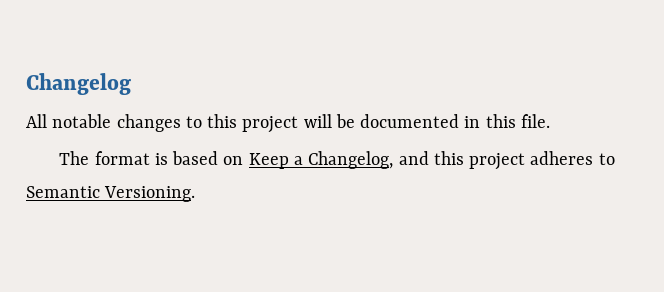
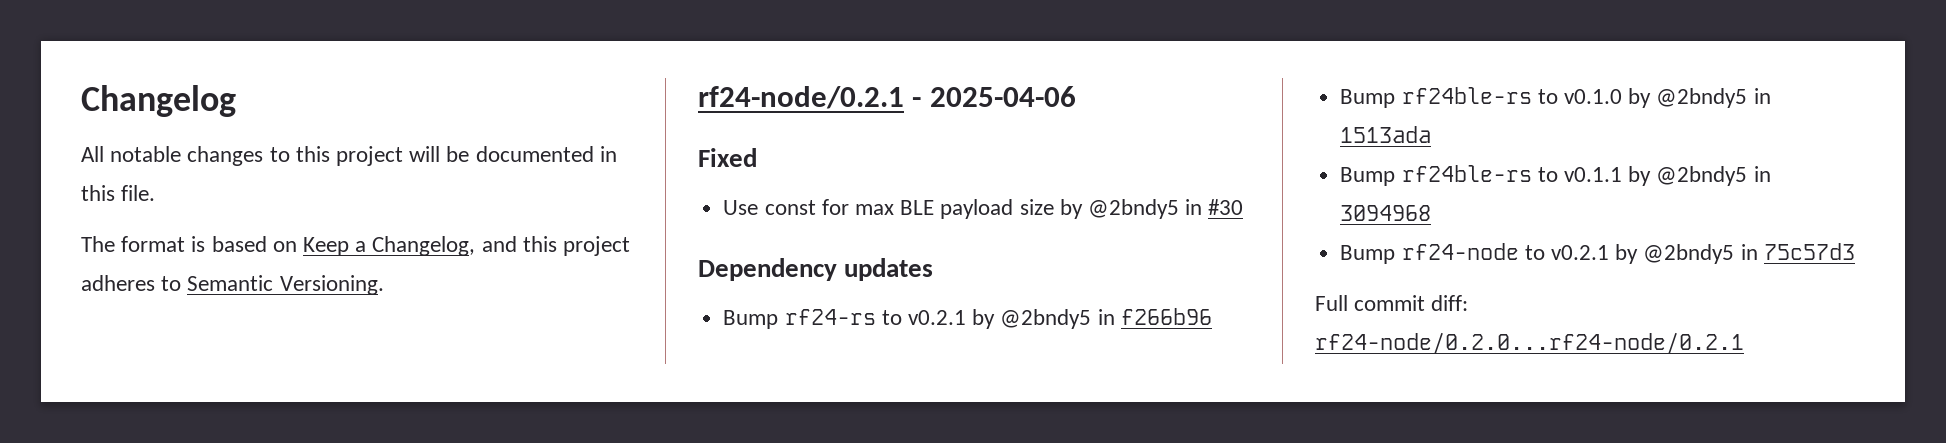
(196, 194) none -> [698,86,1076,109] [698,148,757,167] [723,199,1244,219] [698,258,934,281] [723,308,1212,329] [1340,87,1771,108] [1340,126,1432,143] [1340,165,1771,186] [1340,205,1432,221] [1340,243,1855,264] [1315,295,1469,311] [1315,332,1744,354] // rf24-node/0.2.1 - 2025-04-06 // Fixed // Use const for max BLE payload size by @2bndy5 in #30 // Dependency updates // Bump rf24-rs to v0.2.1 by @2bndy5 in f266b96 // Bump rf24ble-rs to v0.1.0 by @2bndy5 in 1513ada // Bump rf24ble-rs to v0.1.1 by @2bndy5 in 3094968 // Bump rf24-node to v0.2.1 by @2bndy5 in 75c57d3 // Full commit diff: rf24-node/0.2.0...rf24-node/0.2.1

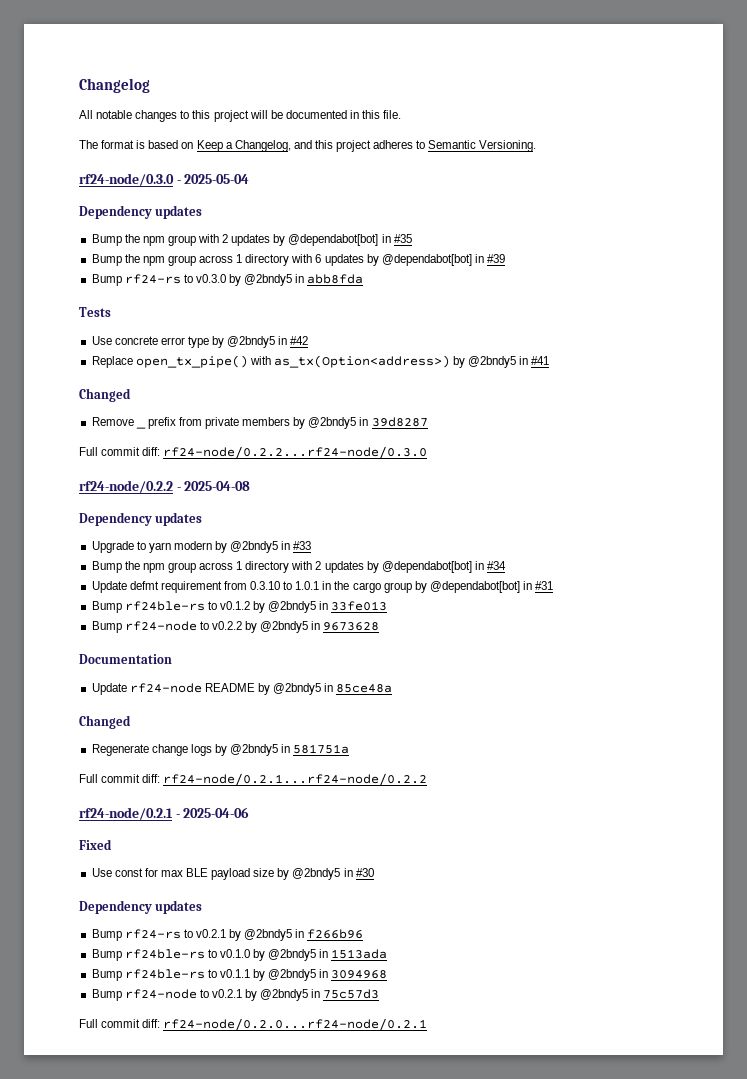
(384, 285) none -> [79,173,250,186] [79,205,203,219] [91,234,412,246] [91,254,506,266] [91,274,364,286] [79,307,111,317] [91,336,309,348] [91,355,550,368] [79,388,131,402] [91,417,134,426] [135,417,428,429] [79,446,428,459] [79,480,251,493] [79,512,203,526] [91,541,312,553] [91,561,507,573] [91,581,554,593] [91,601,388,613] [91,621,380,633] [79,654,172,664] [91,683,393,695] [79,715,131,729] [91,744,350,756] [79,773,428,786] // rf24-node/0.3.0 - 2025-05-04 // Dependency updates // Bump the npm group with 2 updates by @dependabot[bot] in #35 // Bump the npm group across 1 directory with 6 updates by @dependabot[bot] in #39 // Bump rf24-rs to v0.3.0 by @2bndy5 in abb8fda // Tests // Use concrete error type by @2bndy5 in #42 // Replace open_tx_pipe() with as_tx(Option<address>) by @2bndy5 in #41 // Changed // Remove _ prefix from private members by @2bndy5 in 39d8287 // Full commit diff: rf24-node/0.2.2...rf24-node/0.3.0 // rf24-node/0.2.2 - 2025-04-08 // Dependency updates // Upgrade to yarn modern by @2bndy5 in #33 // Bump the npm group across 1 directory with 2 updates by @dependabot[bot] in #34 // Update defmt requirement from 0.3.10 to 1.0.1 in the cargo group by @dependabot[bot] in #31 // Bump rf24ble-rs to v0.1.2 by @2bndy5 in 33fe013 // Bump rf24-node to v0.2.2 by @2bndy5 in 9673628 // Documentation // Update rf24-node README by @2bndy5 in 85ce48a // Changed // Regenerate change logs by @2bndy5 in 581751a // Full commit diff: rf24-node/0.2.1...rf24-node/0.2.2

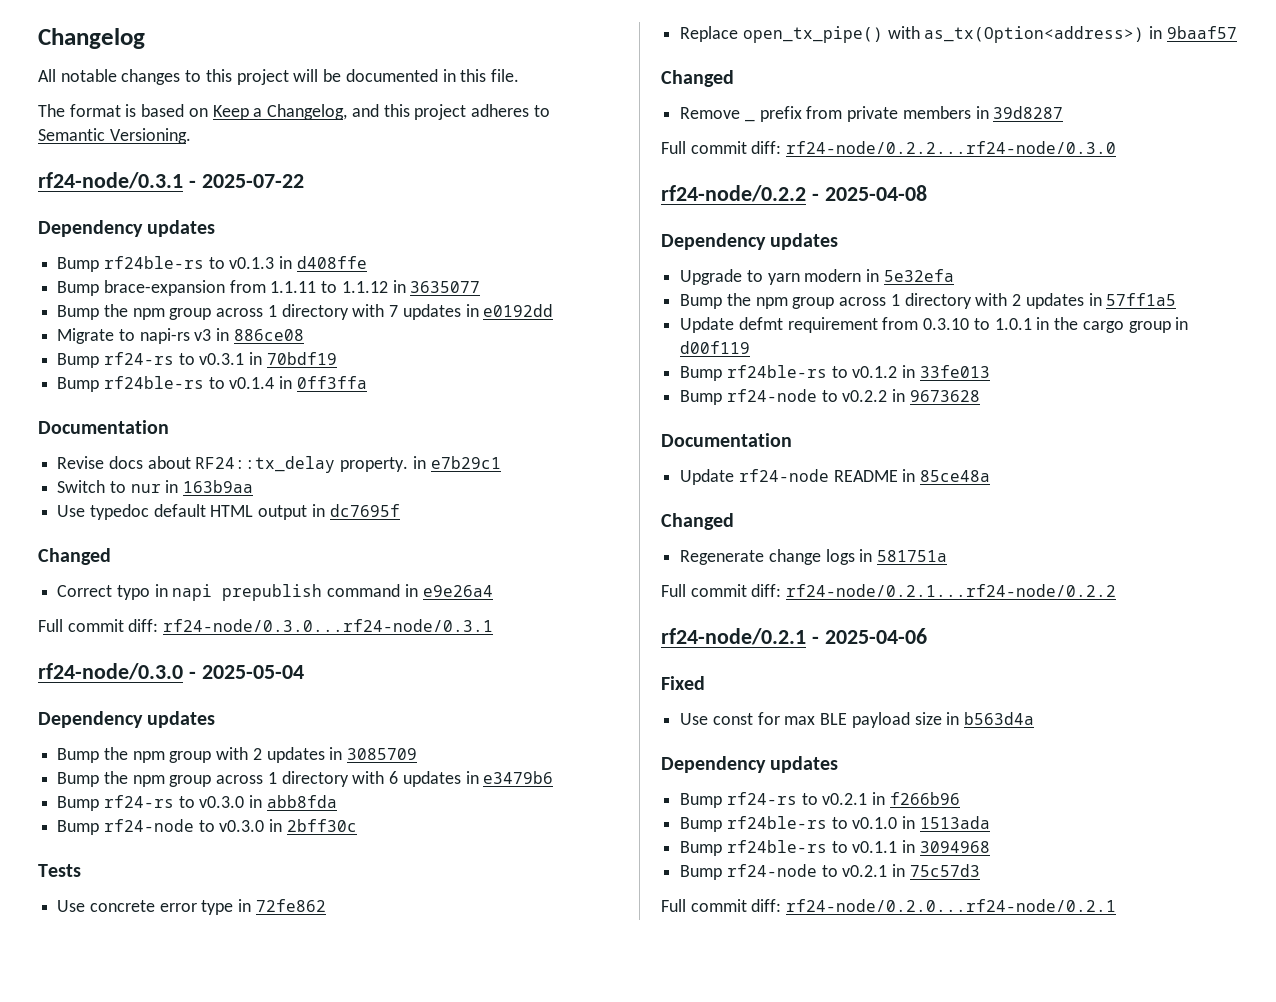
(537, 146) none -> [38,172,304,189] [38,220,216,237] [57,256,367,272] [57,280,481,296] [57,304,554,320] [57,328,304,344] [57,352,337,368] [57,376,367,392] [38,420,169,434] [57,456,501,473] [57,480,254,493] [57,504,400,520] [38,548,111,565] [57,584,493,601] [38,619,494,632] // rf24-node/0.3.1 - 2025-07-22 // Dependency updates // Bump rf24ble-rs to v0.1.3 in d408ffe // Bump brace-expansion from 1.1.11 to 1.1.12 in 3635077 // Bump the npm group across 1 directory with 7 updates in e0192dd // Migrate to napi-rs v3 in 886ce08 // Bump rf24-rs to v0.3.1 in 70bdf19 // Bump rf24ble-rs to v0.1.4 in 0ff3ffa // Documentation // Revise docs about RF24::tx_delay property. in e7b29c1 // Switch to nur in 163b9aa // Use typedoc default HTML output in dc7695f // Changed // Correct typo in napi prepublish command in e9e26a4 // Full commit diff: rf24-node/0.3.0...rf24-node/0.3.1
[273,234,412,246] by @dependabot[bot] in #35 -> [329,747,418,760] in 3085709
[366,254,506,266] by @dependabot[bot] in #39 -> [465,771,554,784] in e3479b6
[229,274,293,286] by @2bndy5 -> (245, 802) none
(364, 279) none -> [57,819,357,835] // Bump rf24-node to v0.3.0 in 2bff30c
[212,336,309,348] by @2bndy5 in #42 -> [238,899,326,912] in 72fe862
[453,356,550,368] by @2bndy5 in #41 -> [1149,26,1237,39] in 9baaf57
[293,417,357,429] by @2bndy5 -> (971, 112) none
[215,541,312,553] by @2bndy5 in #33 -> [866,269,954,282] in 5e32efa
[366,561,507,573] by @dependabot[bot] in #34 -> [1088,293,1177,306] in 57ff1a5
[414,581,554,593] by @dependabot[bot] in #31 -> [1175,317,1189,330] [680,341,751,354] in d00f119
[253,601,317,613] by @2bndy5 -> (898, 372) none
[245,621,309,633] by @2bndy5 -> (888, 396) none
[257,683,322,695] by @2bndy5 -> (898, 476) none
[214,744,279,756] by @2bndy5 -> (855, 557) none
[277,868,374,880] by @2bndy5 in #30 -> [946,712,1035,725] in b563d4a
[229,929,293,941] by @2bndy5 -> (868, 799) none
[253,949,317,961] by @2bndy5 -> (898, 823) none
[253,969,317,981] by @2bndy5 -> (898, 847) none
[245,989,309,1001] by @2bndy5 -> (888, 871) none

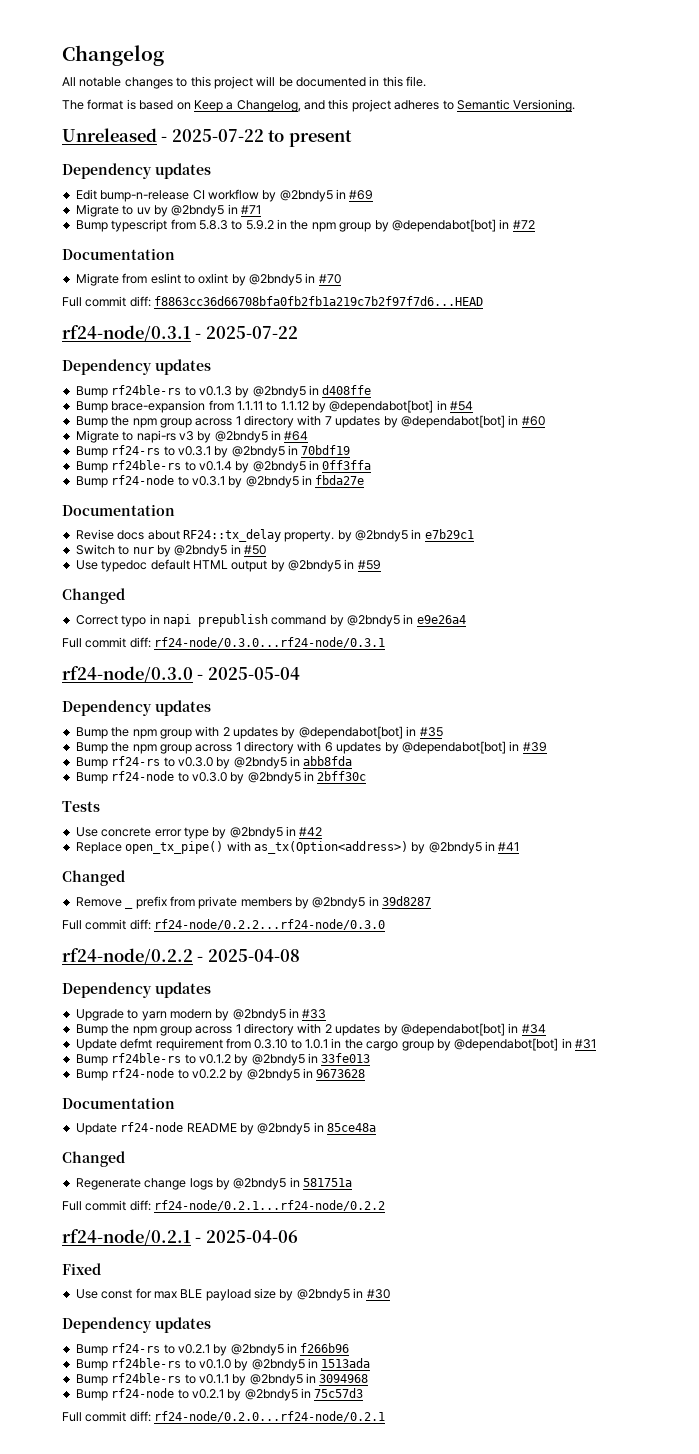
(191, 136) none -> [62,128,352,147] [62,163,211,179] [75,189,374,202] [75,204,261,217] [75,219,535,232] [62,248,175,260] [75,273,341,286] [62,296,484,307] // Unreleased - 2025-07-22 to present // Dependency updates // Edit bump-n-release CI workflow by @2bndy5 in #69 // Migrate to uv by @2bndy5 in #71 // Bump typescript from 5.8.3 to 5.9.2 in the npm group by @dependabot[bot] in #72 // Documentation // Migrate from eslint to oxlint by @2bndy5 in #70 // Full commit diff: f8863cc36d66708bfa0fb2fb1a219c7b2f97f7d6...HEAD
(275, 263) none -> [235,386,306,398] by @2bndy5
[392,280,481,293] in 3635077 -> [312,400,474,413] by @dependabot[bot] in #54
[465,304,554,317] in e0192dd -> [383,415,545,428] by @dependabot[bot] in #60
[216,328,304,341] in 886ce08 -> [197,430,309,443] by @2bndy5 in #64
(245, 359) none -> [214,446,285,458] by @2bndy5
(275, 383) none -> [235,461,306,473] by @2bndy5
(367, 382) none -> [75,475,365,488] // Bump rf24-node to v0.3.1 by @2bndy5 in fbda27e
(409, 464) none -> [337,530,408,542] by @2bndy5
[165,480,254,493] in 163b9aa -> [156,544,266,557] by @2bndy5 in #50
[311,504,400,517] in dc7695f -> [270,559,381,572] by @2bndy5 in #59
(401, 590) none -> [329,615,400,627] by @2bndy5
[329,747,418,760] in 3085709 -> [281,726,443,739] by @dependabot[bot] in #35
[465,771,554,784] in e3479b6 -> [384,741,547,754] by @dependabot[bot] in #39
(245, 802) none -> [216,757,287,769] by @2bndy5
(265, 826) none -> [230,772,301,784] by @2bndy5
[238,899,326,912] in 72fe862 -> [212,826,323,839] by @2bndy5 in #42
[1149,26,1237,39] in 9baaf57 -> [411,841,520,854] by @2bndy5 in #41
(971, 112) none -> [295,897,366,909] by @2bndy5
[866,269,954,282] in 5e32efa -> [215,1008,327,1021] by @2bndy5 in #33
[1088,293,1177,306] in 57ff1a5 -> [383,1023,546,1036] by @dependabot[bot] in #34
[1175,317,1189,330] [680,341,751,354] in d00f119 -> [436,1038,596,1051] by @dependabot[bot] in #31
(898, 372) none -> [234,1054,305,1066] by @2bndy5
(888, 396) none -> [229,1069,300,1081] by @2bndy5
(898, 476) none -> [239,1123,311,1135] by @2bndy5
(855, 557) none -> [215,1178,287,1190] by @2bndy5
[946,712,1035,725] in b563d4a -> [279,1288,390,1301] by @2bndy5 in #30
(868, 799) none -> [213,1344,284,1356] by @2bndy5
(898, 823) none -> [234,1359,305,1371] by @2bndy5
(898, 847) none -> [232,1374,303,1386] by @2bndy5
(888, 871) none -> [227,1389,298,1401] by @2bndy5

